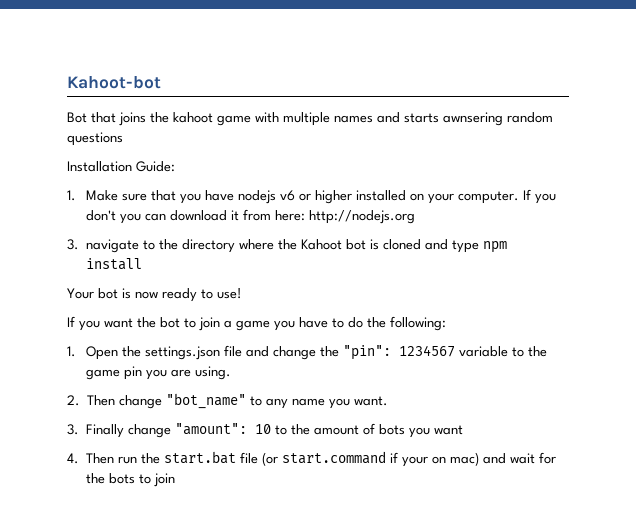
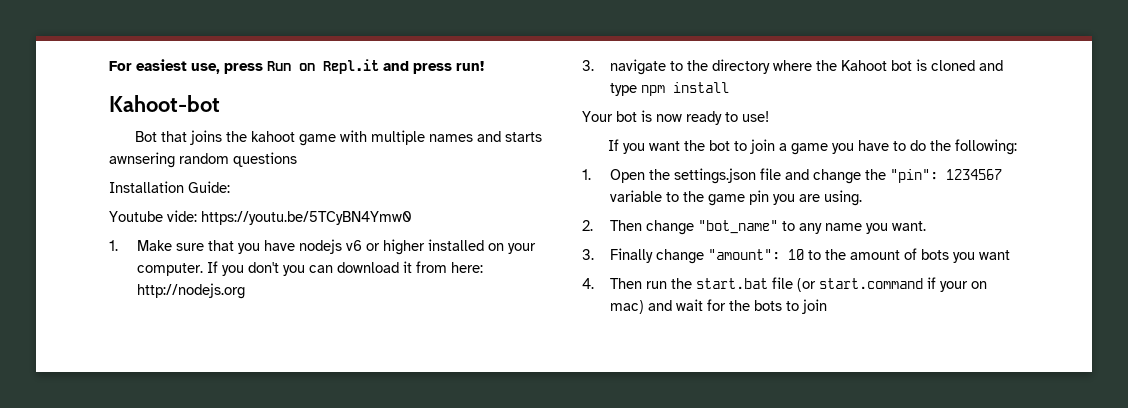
(67, 82) none -> [109,59,484,74] For easiest use, press Run on Repl.it and press run! //
(175, 166) none -> [109,210,412,225] // Youtube vide: https://youtu.be/5TCyBN4Ymw0

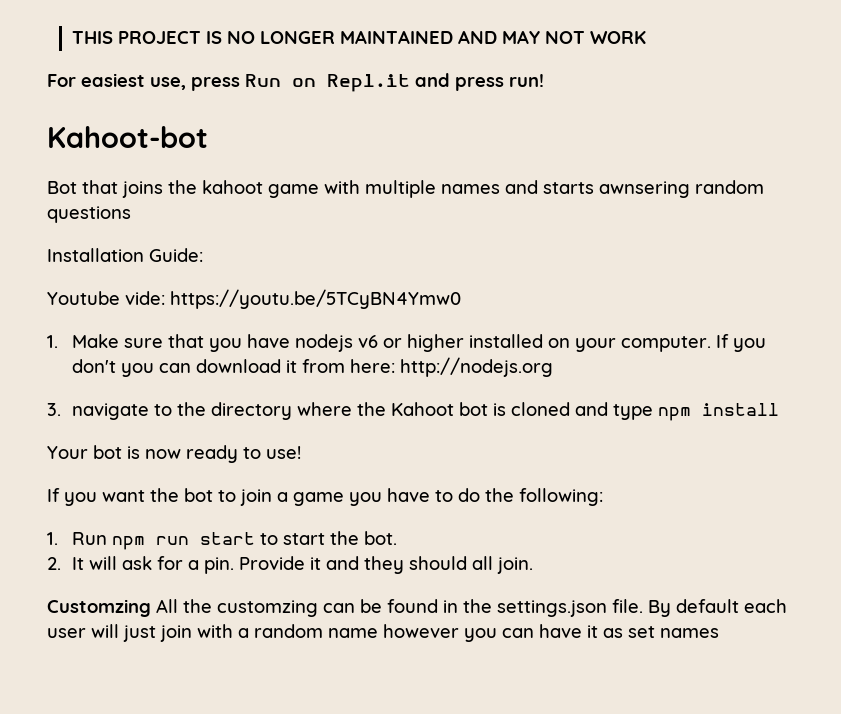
(109, 66) none -> [71,30,646,44] THIS PROJECT IS NO LONGER MAINTAINED AND MAY NOT WORK //
[610,168,1003,184] [610,190,863,206] [582,220,927,235] [582,248,1011,264] [582,277,988,292] [610,299,828,314] Open the settings.json file and change the "pin": 1234567 variable to the game pin you are using. // 2. Then change "bot_name" to any name you want. // 3. Finally change "amount": 10 to the amount of bots you want // 4. Then run the start.bat file (or start.command if your on mac) and wait for the bots to join -> [71,531,397,550] [47,556,533,574] [47,599,787,617] [47,624,719,642] Run npm run start to start the bot. // 2. It will ask for a pin. Provide it and they should all join. // Customzing All the customzing can be found in the settings.json file. By default each user will just join with a random name however you can have it as set names

